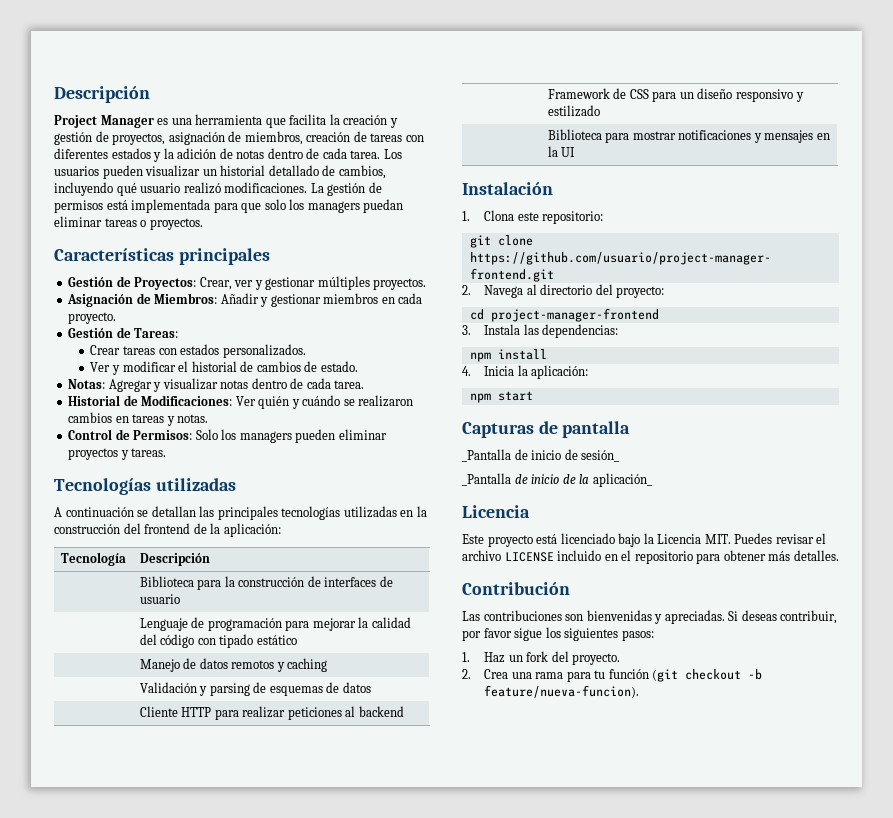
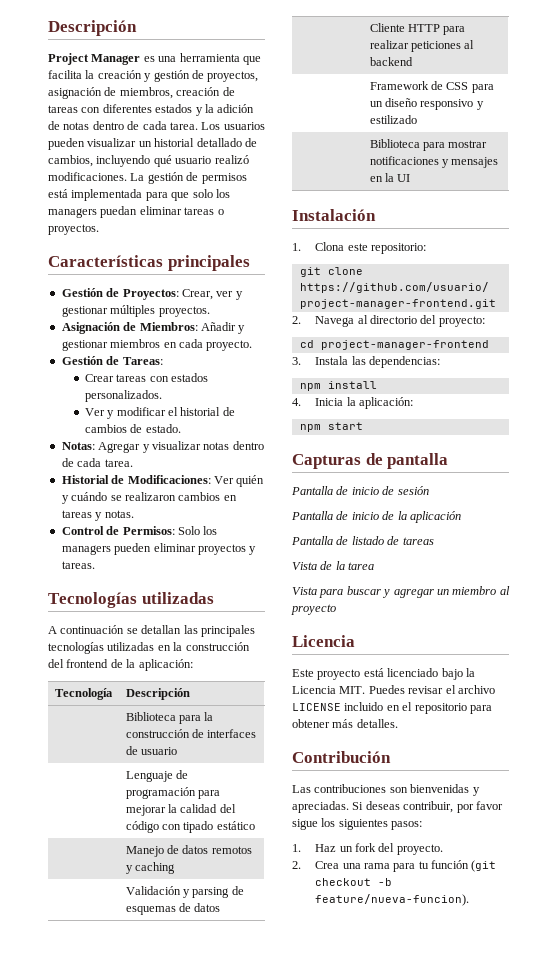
[462,449,620,462] [462,473,511,486] _Pantalla de inicio de sesión_ // _Pantalla -> [291,486,429,495] [291,511,333,520] Pantalla de inicio de sesión // Pantalla
[592,473,652,487] aplicación_ -> [409,511,461,523] [291,536,434,545] [292,561,375,570] [292,586,510,598] [291,604,336,615] aplicación // Pantalla de listado de tareas // Vista de la tarea // Vista para buscar y agregar un miembro al proyecto

